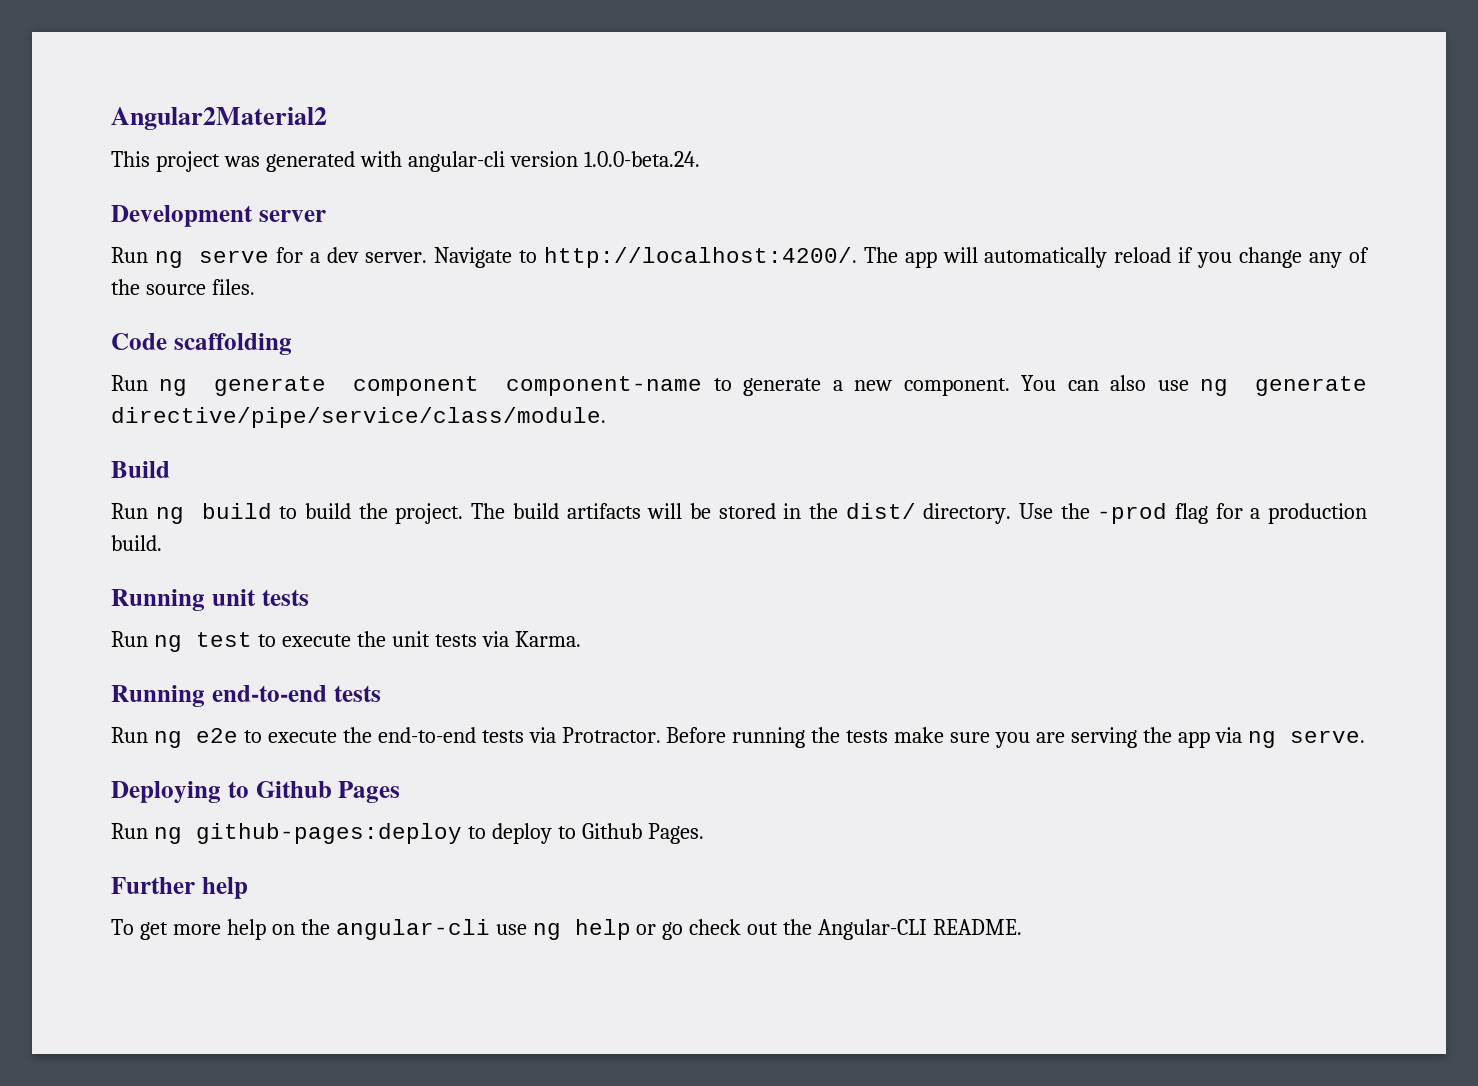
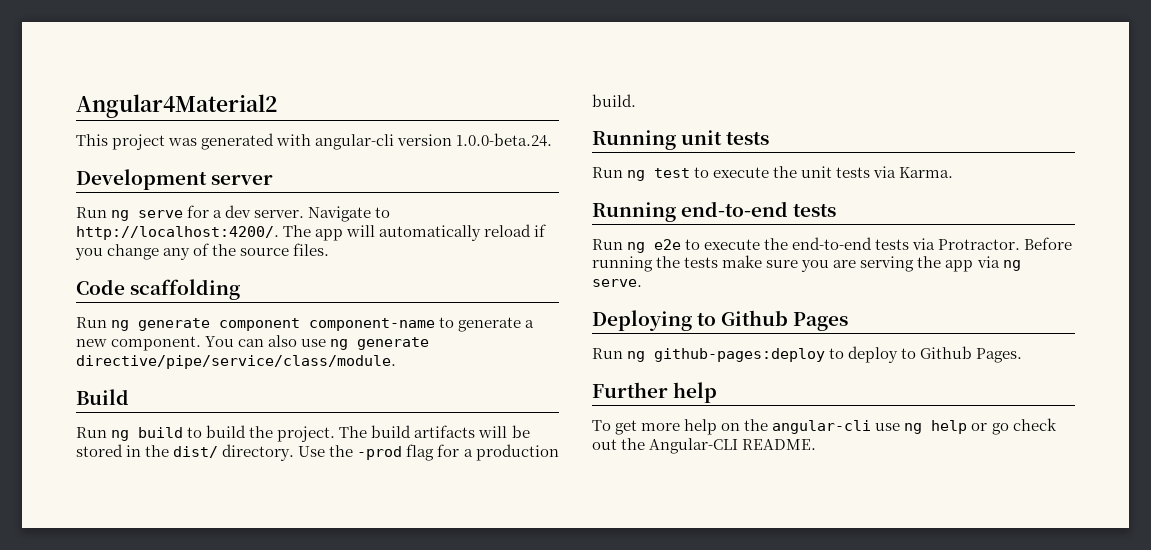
[111,107,327,130] Angular2Material2 -> [76,94,277,118] Angular4Material2

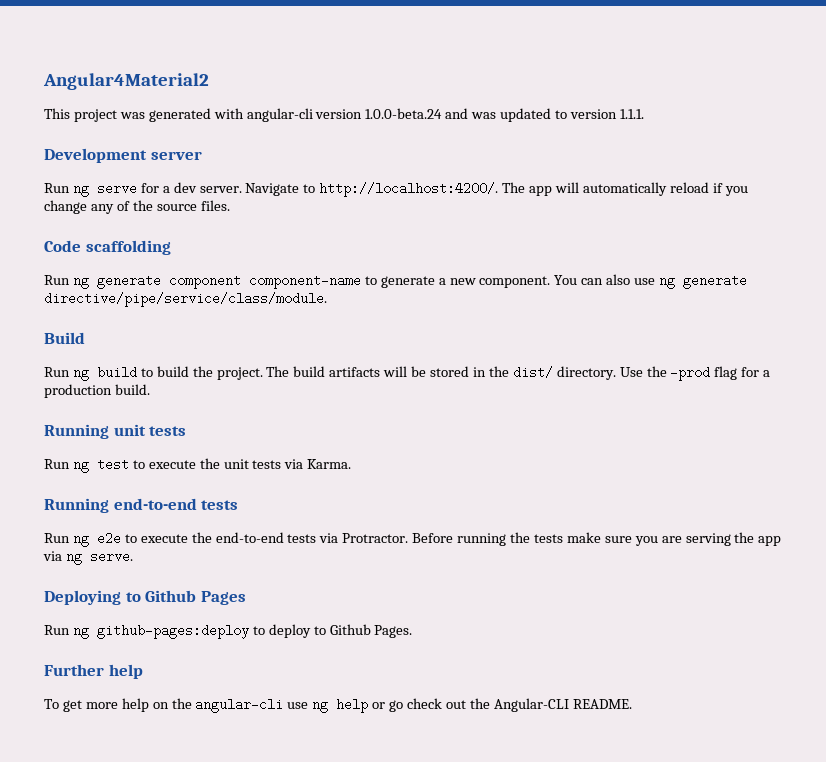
[456,133,553,147] 1.0.0-beta.24. -> [365,108,644,122] 1.0.0-beta.24 and was updated to version 1.1.1.

